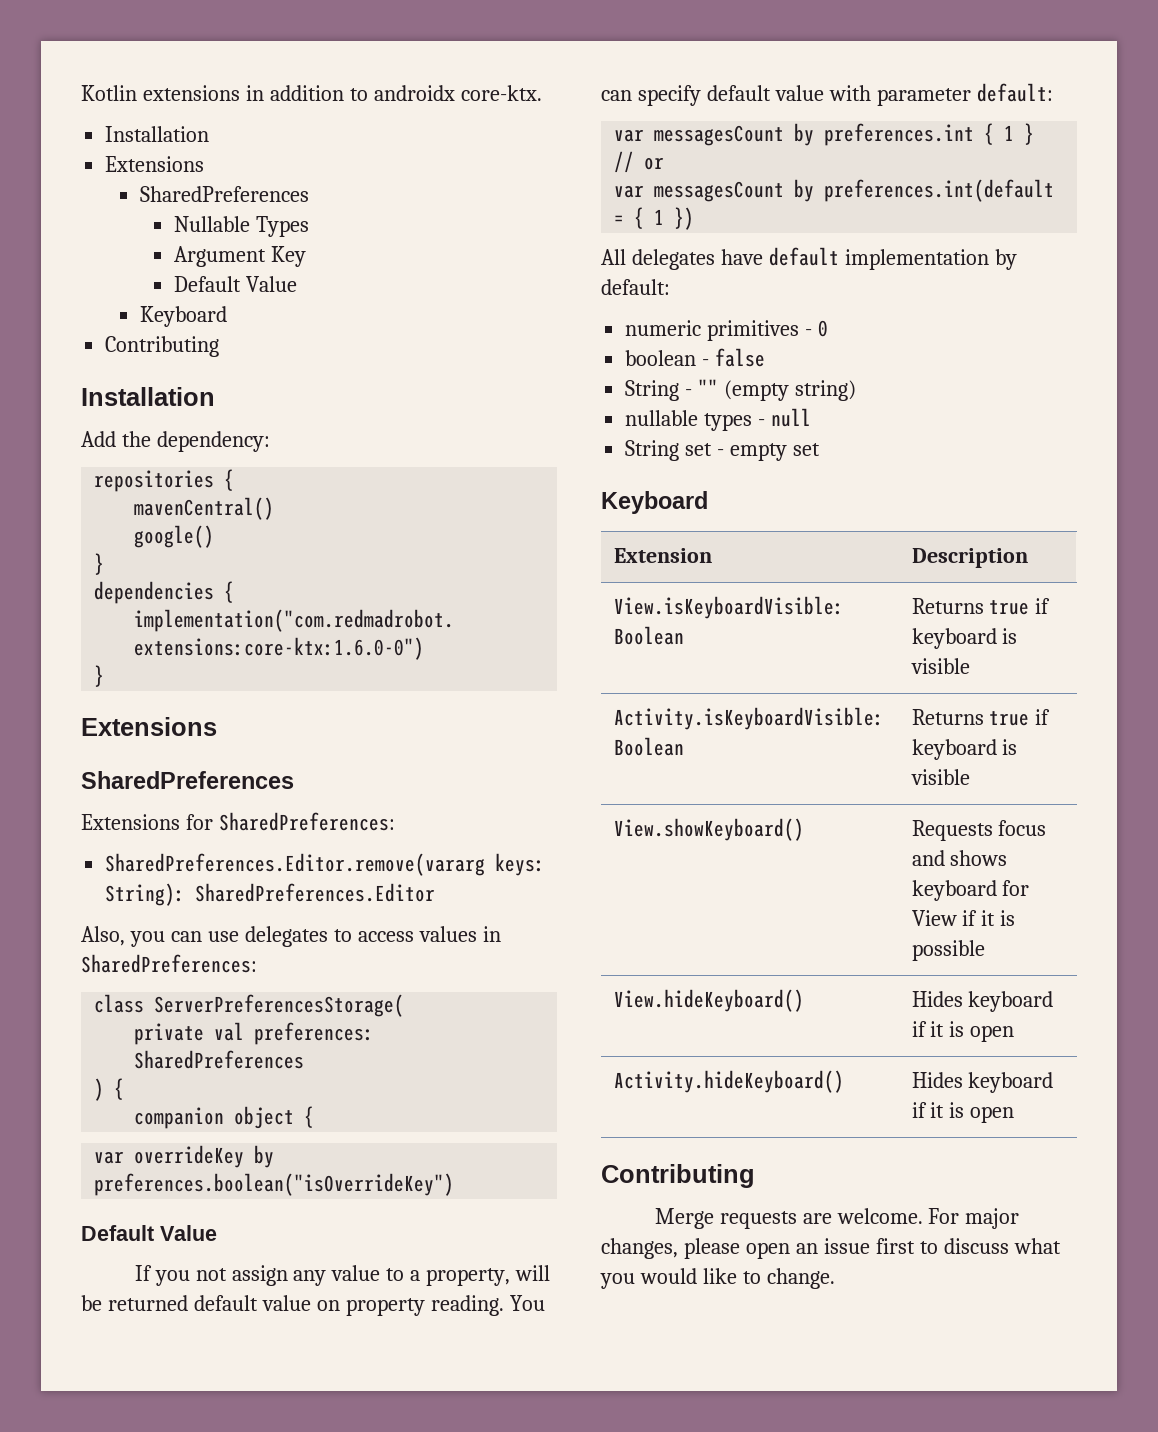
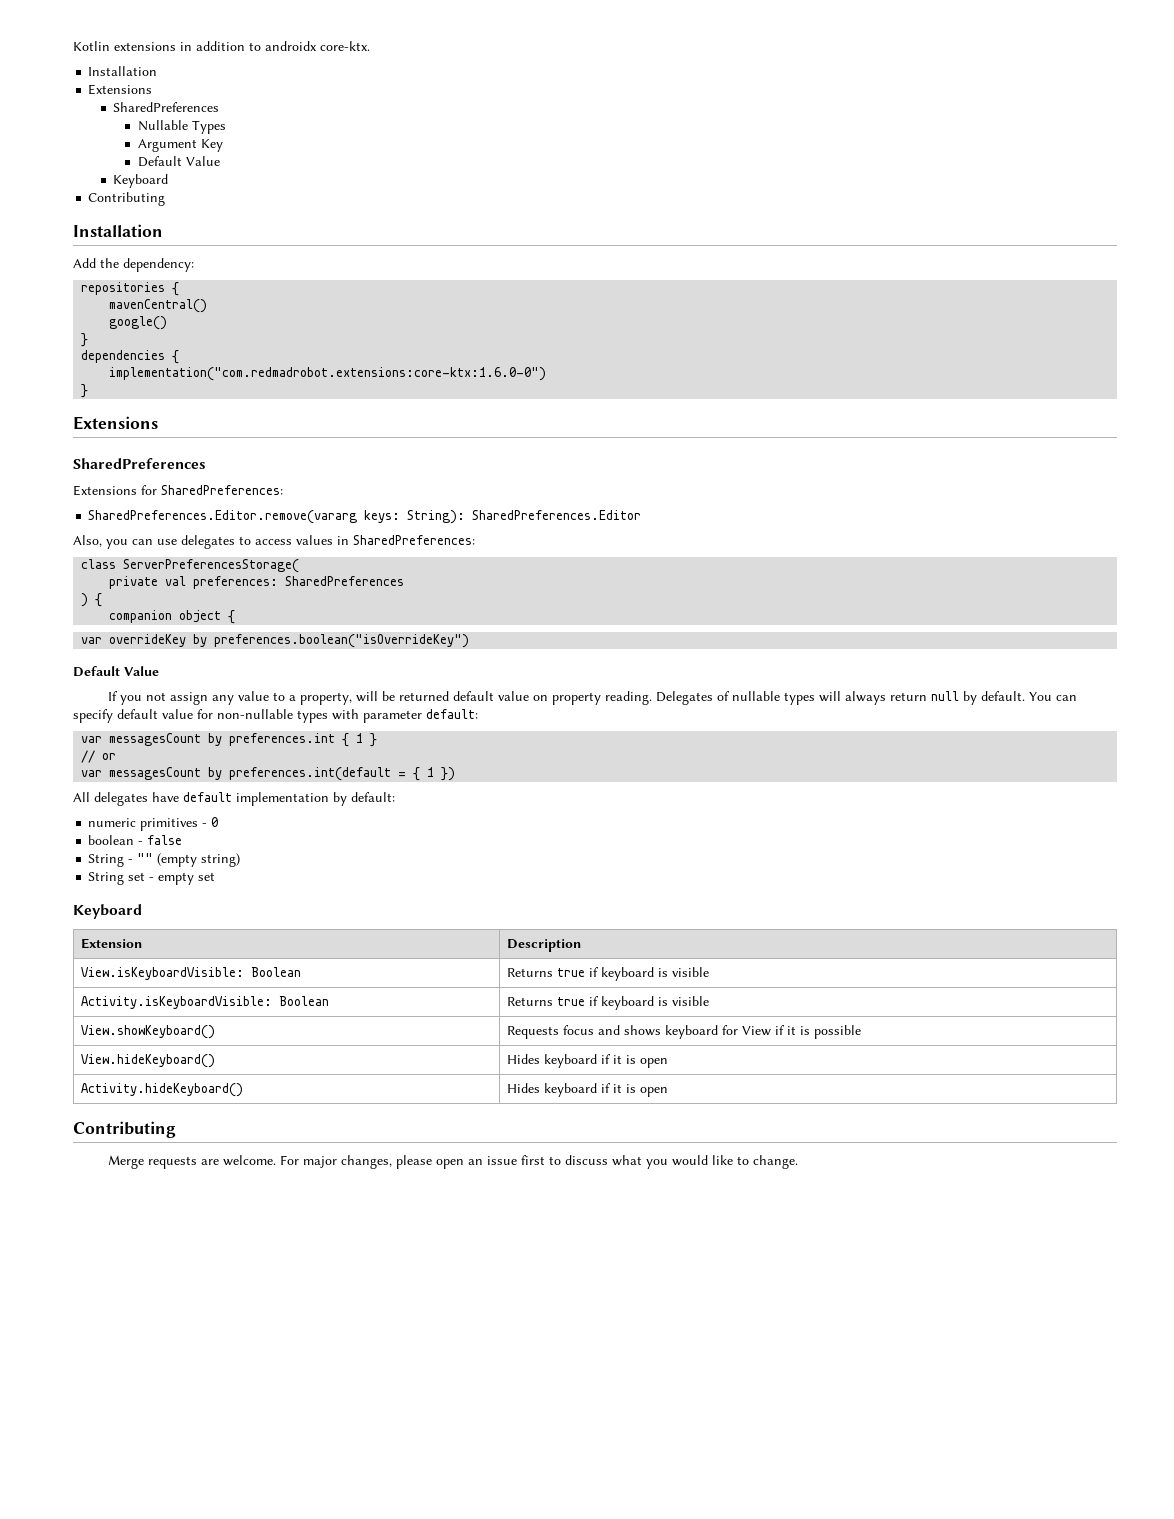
(504, 1305) none -> [655,691,1025,705] Delegates of nullable types will always return null by default.
(824, 93) none -> [197,709,328,723] for non-nullable types
[625,408,812,431] // nullable types - null -> (241, 860) none

